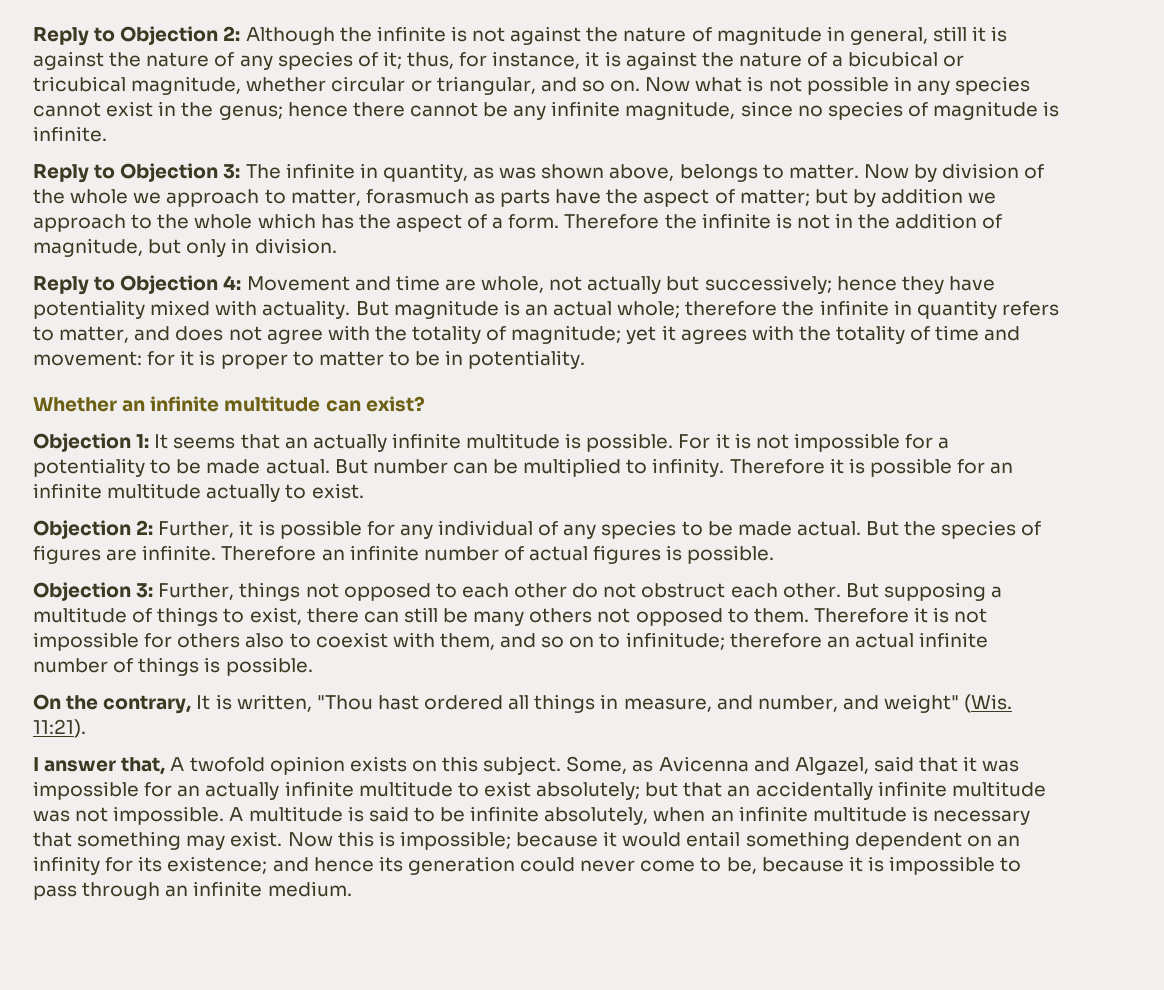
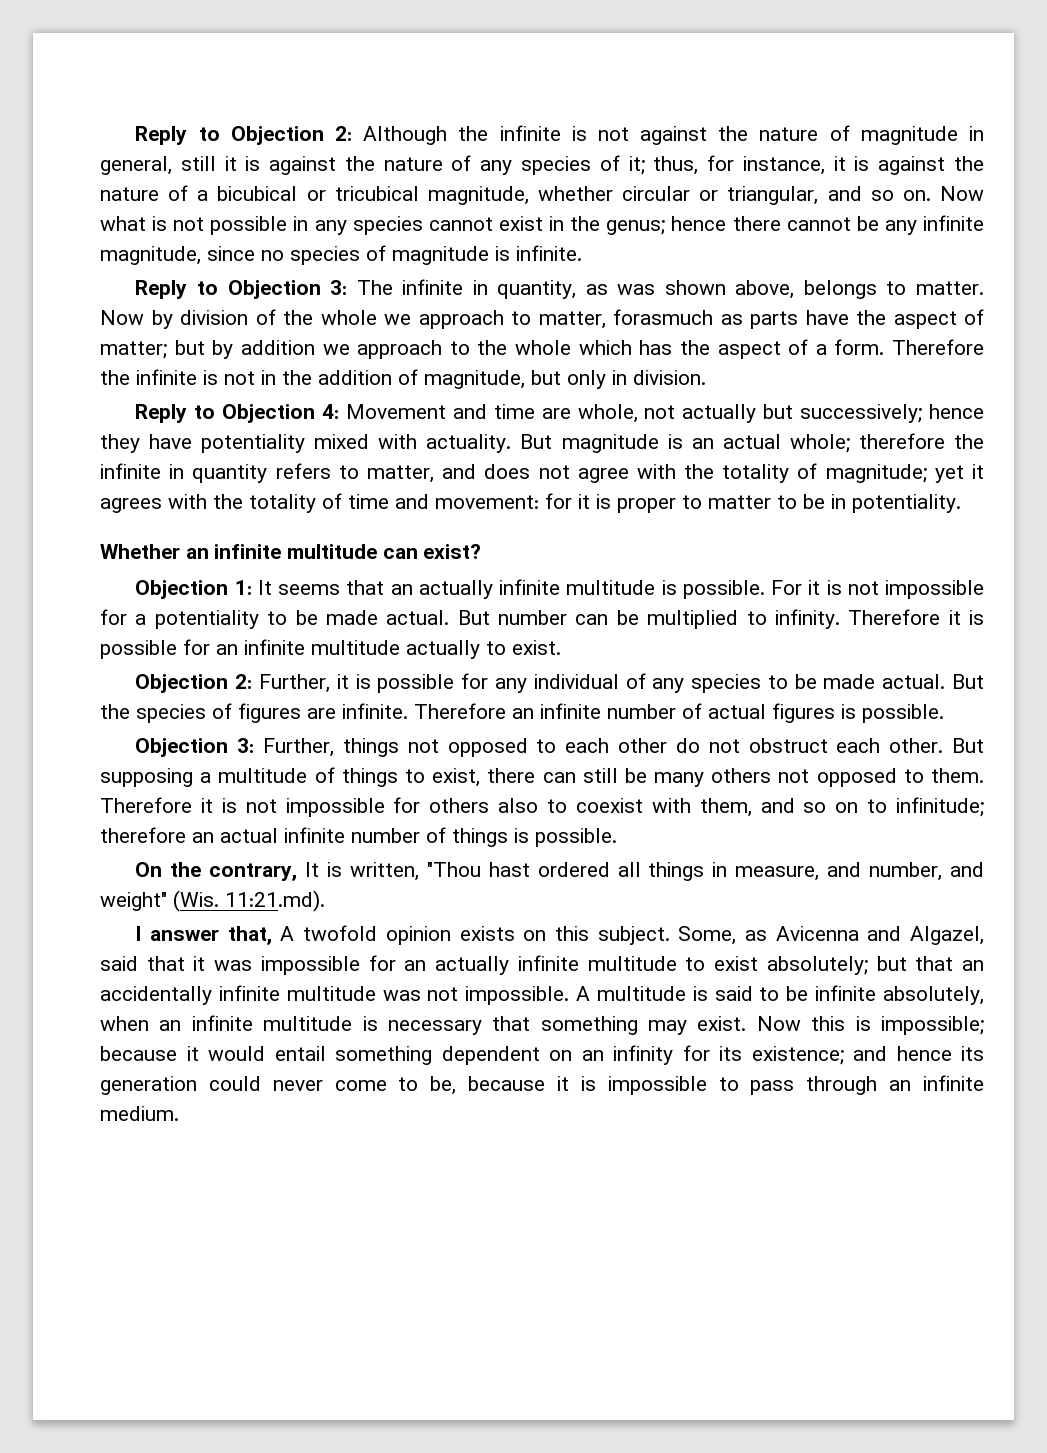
[33,719,86,738] 11:21). -> [225,890,325,912] 11:21.md).

